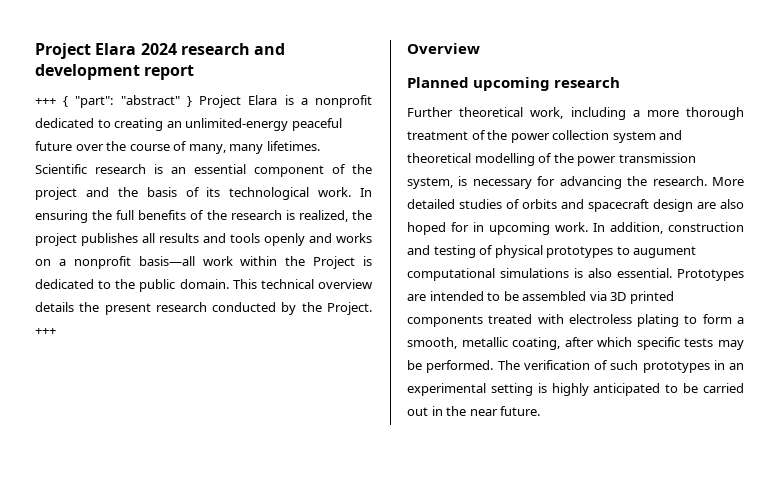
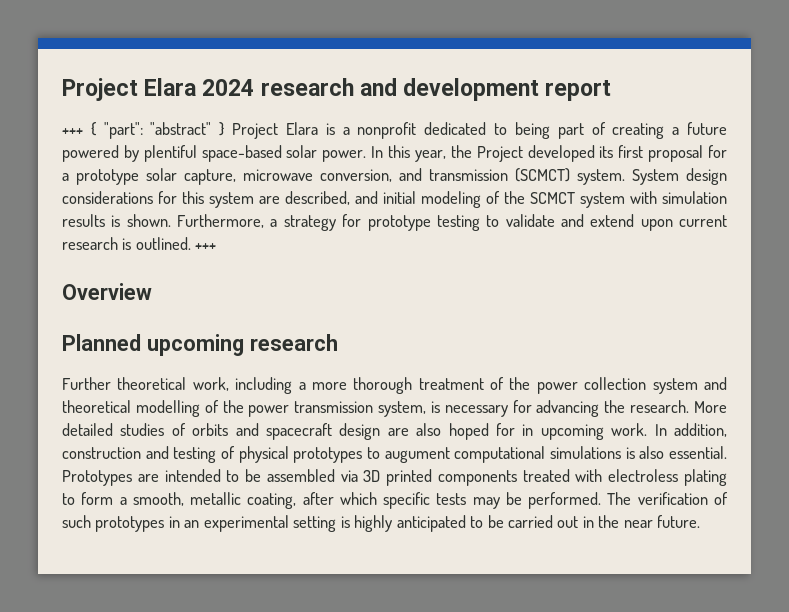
[114,118,342,131] [35,141,320,154] [35,164,372,177] [35,187,372,200] [35,210,372,223] [35,233,372,246] [35,256,372,269] [35,279,373,292] [35,302,372,315] creating an unlimited-energy peaceful future over the course of many, many lifetimes. Scientific research is an essential component of the project and the basis of its technological work. In ensuring the full benefits of the research is realized, the project publishes all results and tools openly and works on a nonprofit basis—all work within the Project is dedicated to the public domain. This technical overview details the present research conducted by the Project. -> [514,122,728,139] [62,145,727,162] [62,168,727,185] [62,191,727,208] [62,214,728,231] [62,237,191,250] being part of creating a future powered by plentiful space-based solar power. In this year, the Project developed its first proposal for a prototype solar capture, microwave conversion, and transmission (SCMCT) system. System design considerations for this system are described, and initial modeling of the SCMCT system with simulation results is shown. Furthermore, a strategy for prototype testing to validate and extend upon current research is outlined.

